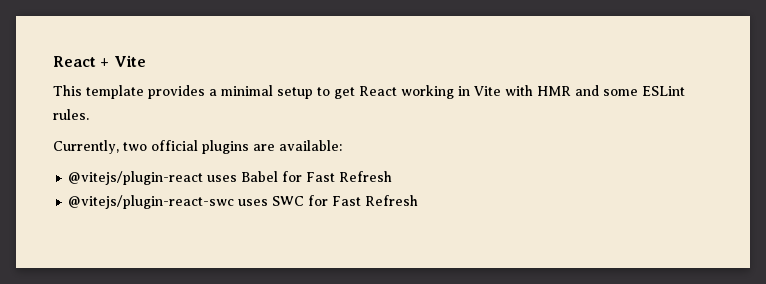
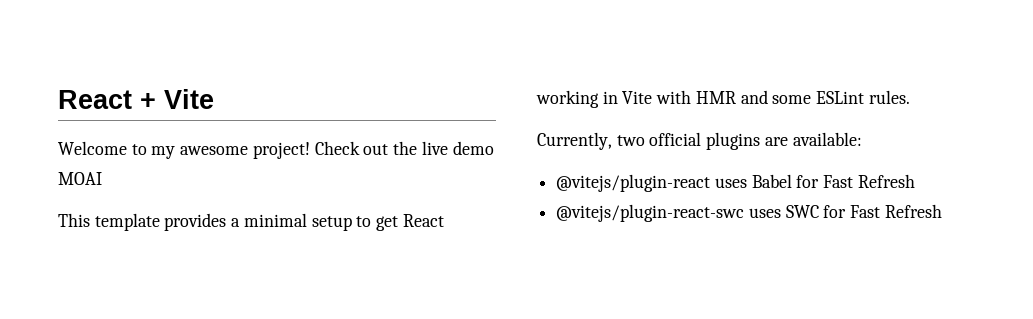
(146, 61) none -> [58,141,494,159] [58,172,102,185] // Welcome to my awesome project! Check out the live demo MOAI

